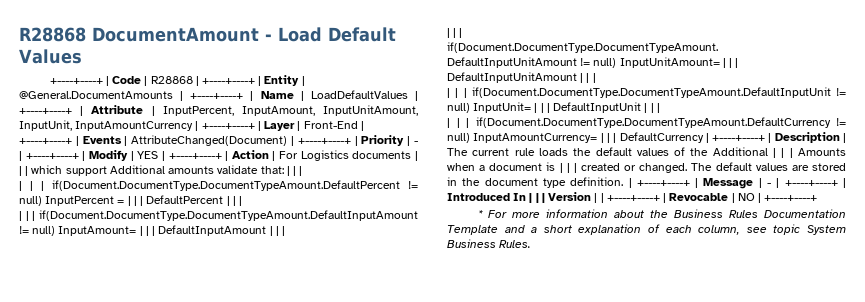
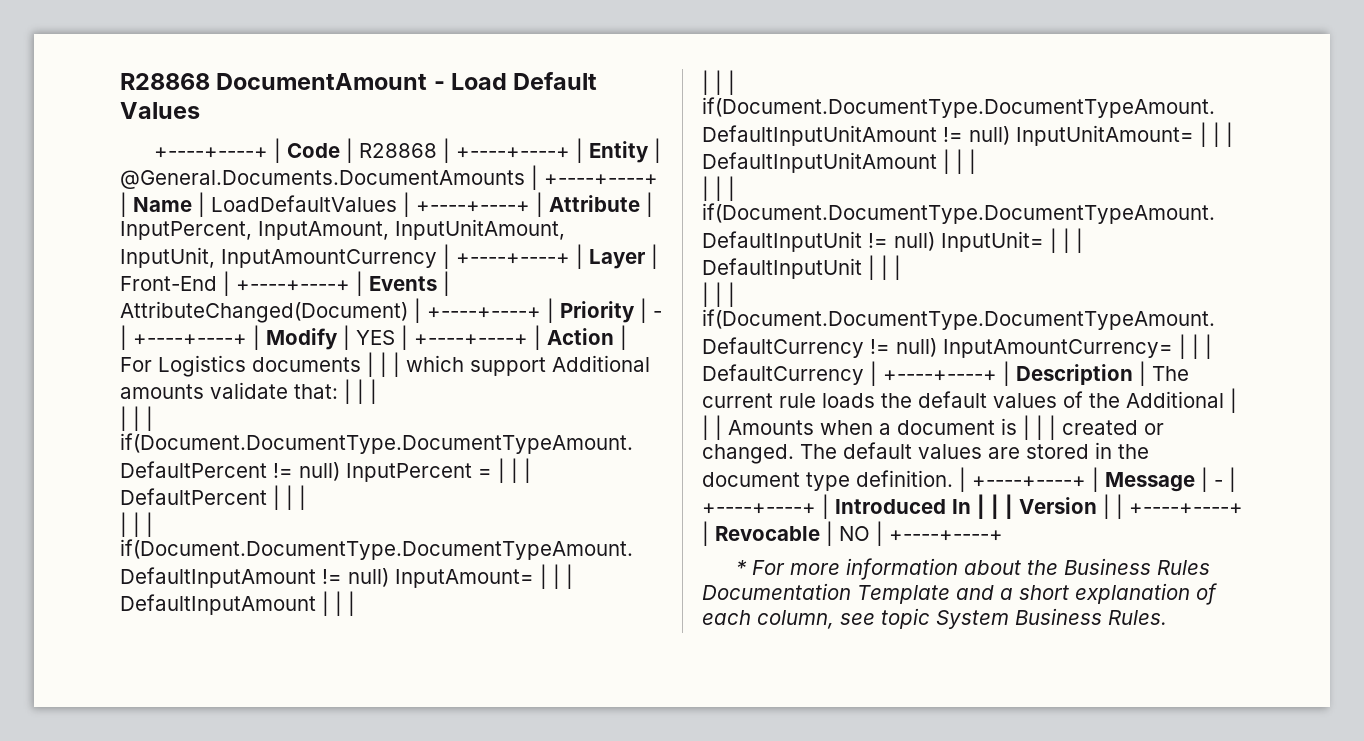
[19,91,173,99] @General.DocumentAmounts -> [120,170,525,189] @General.Documents.DocumentAmounts

